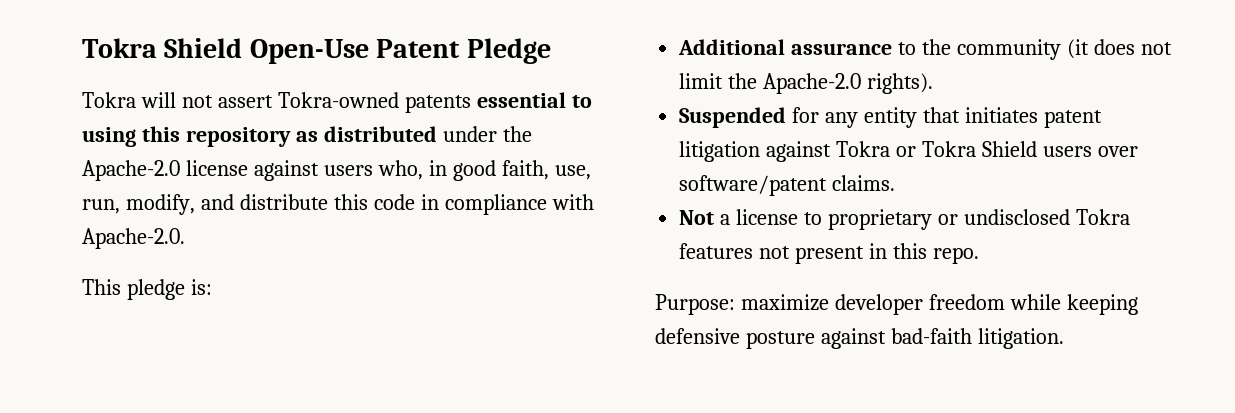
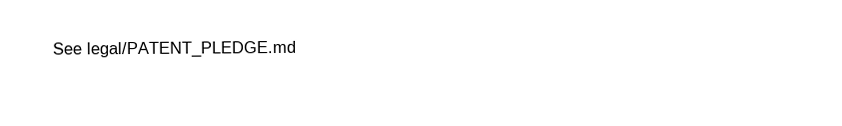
[82,38,551,64] [82,92,592,113] [82,126,532,147] [82,160,591,181] [82,194,594,215] [82,228,185,249] [82,279,212,300] [678,39,1172,60] [679,73,934,94] [679,107,1102,128] [679,141,1138,162] [679,175,896,196] [679,209,1130,230] [679,243,979,264] [655,294,1138,315] [655,328,1064,349] Tokra Shield Open-Use Patent Pledge // Tokra will not assert Tokra-owned patents essential to using this repository as distributed under the Apache-2.0 license against users who, in good faith, use, run, modify, and distribute this code in compliance with Apache-2.0. // This pledge is: // Additional assurance to the community (it does not limit the Apache-2.0 rights). // Suspended for any entity that initiates patent litigation against Tokra or Tokra Shield users over software/patent claims. // Not a license to proprietary or undisclosed Tokra features not present in this repo. // Purpose: maximize developer freedom while keeping defensive posture against bad-faith litigation. -> [52,40,296,59] See legal/PATENT_PLEDGE.md

